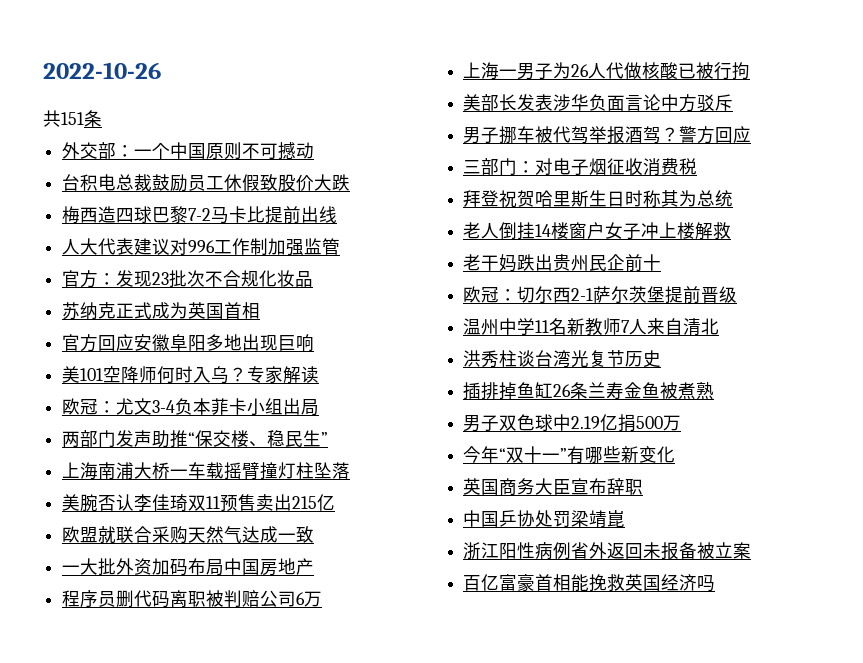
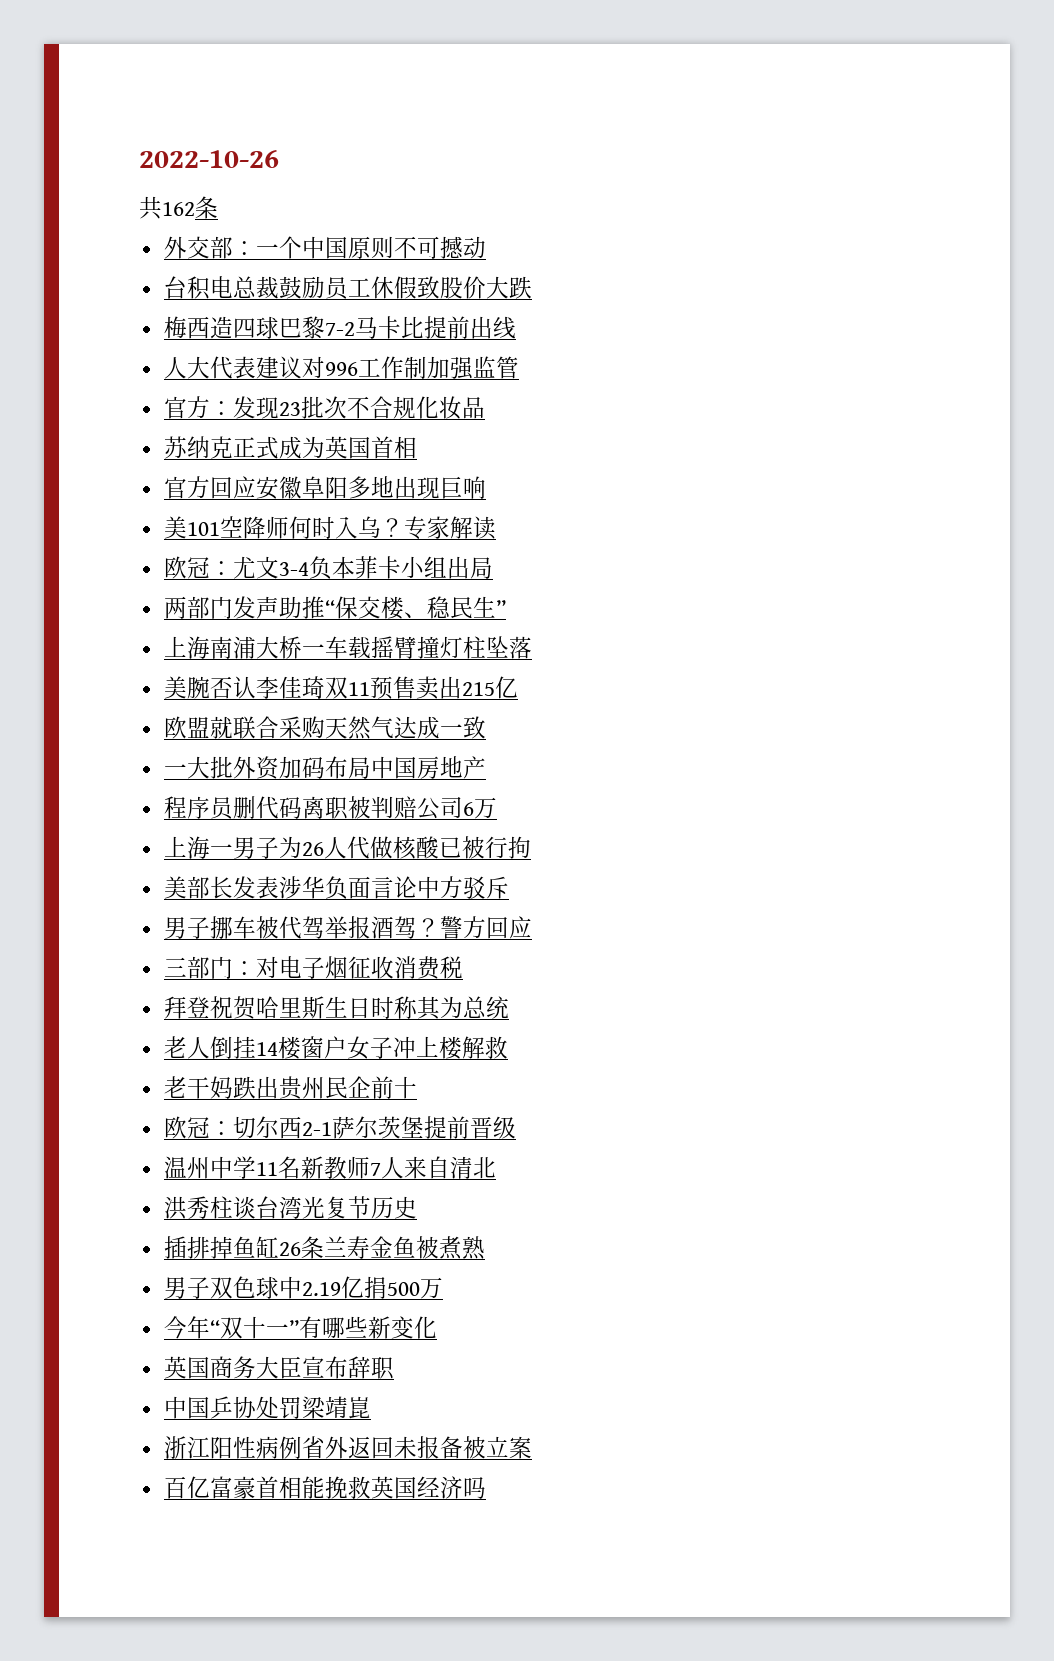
[61,112,84,125] 151 -> [162,202,195,216] 162

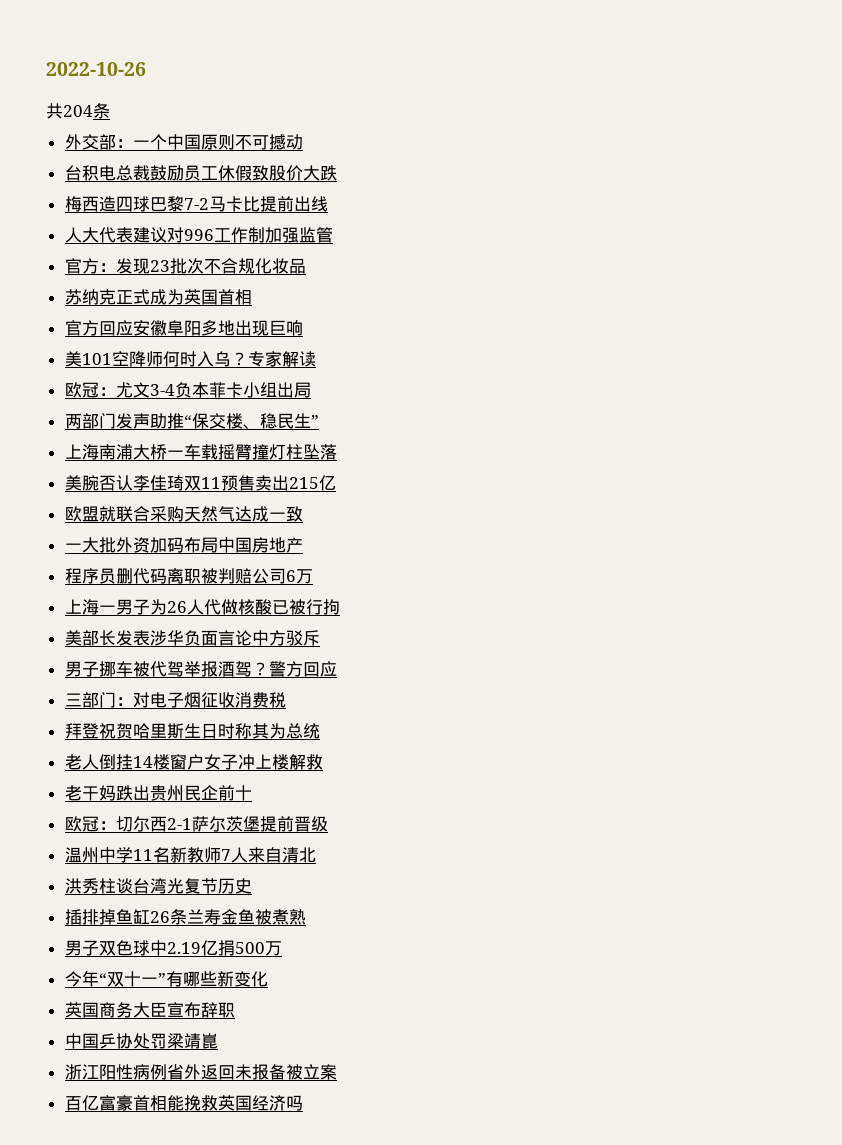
[162,202,195,216] 162 -> [63,105,93,117] 204

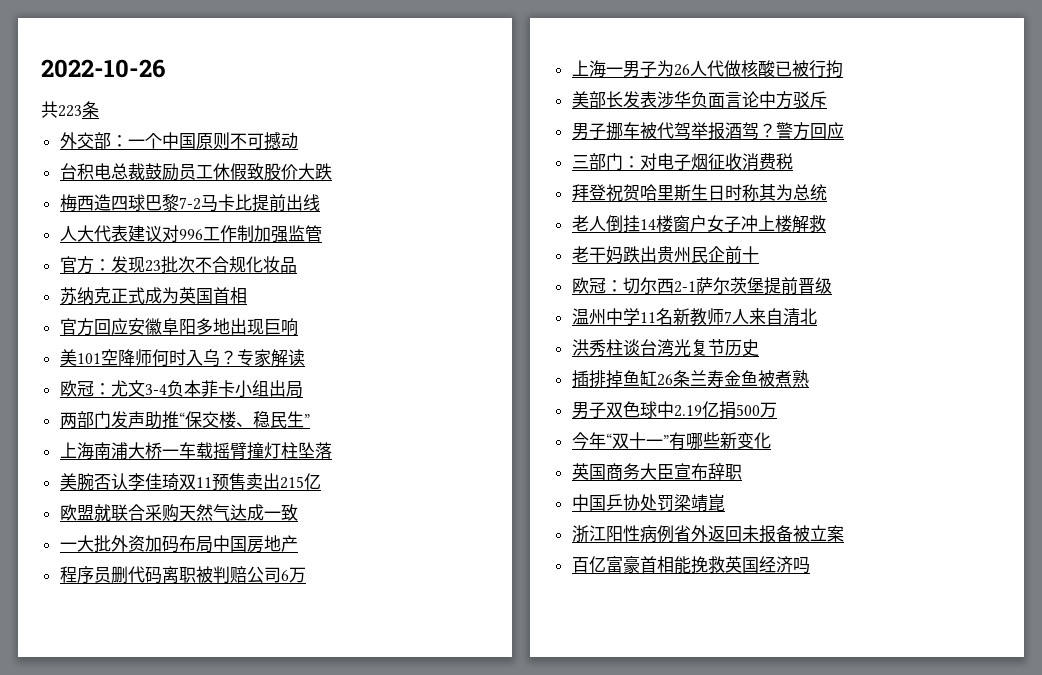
[63,105,93,117] 204 -> [58,105,82,117] 223

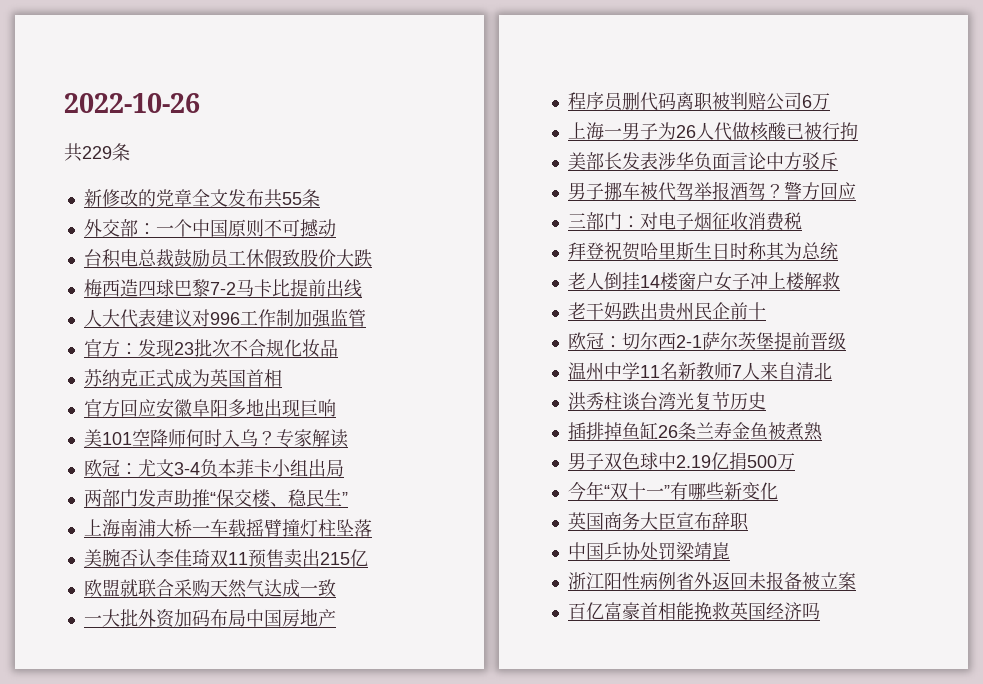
[58,105,82,117] 223 -> [82,143,130,161] [83,189,302,208] 229条 // 新修改的党章全文发布共55

